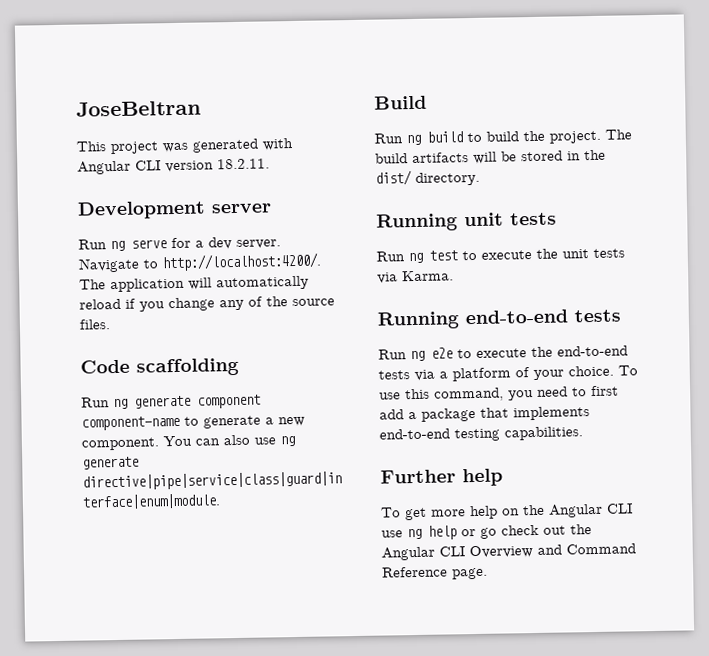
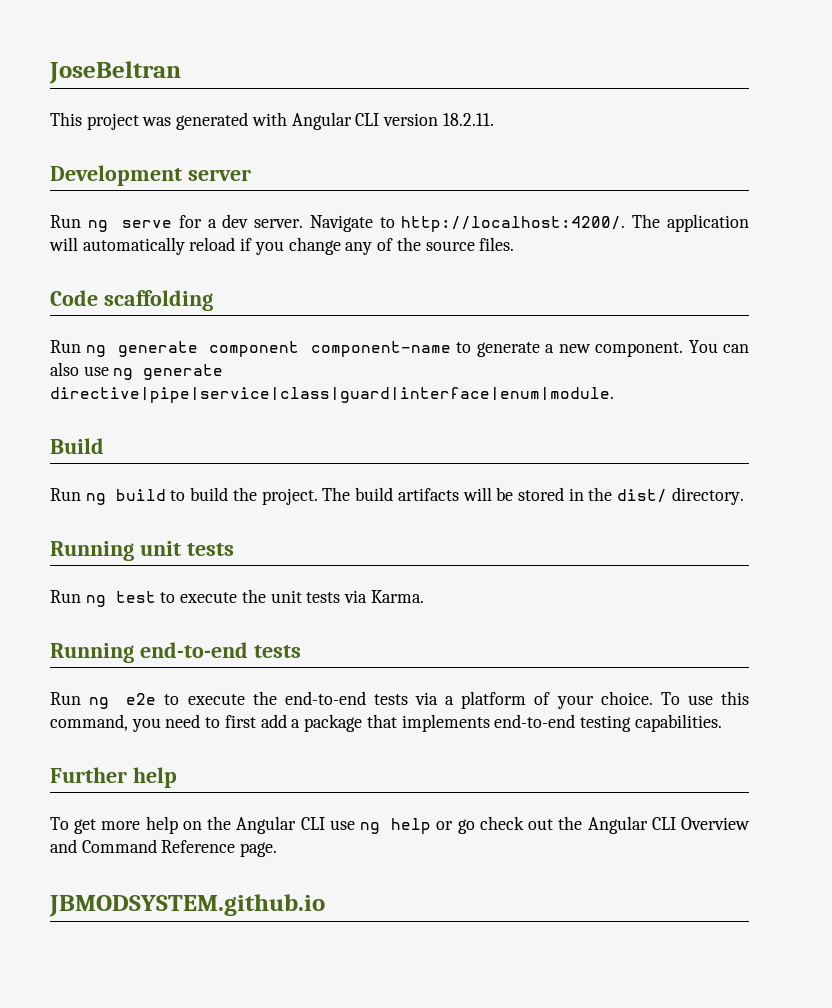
(488, 573) none -> [49,894,325,917] // JBMODSYSTEM.github.io

